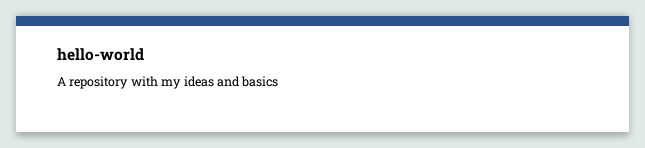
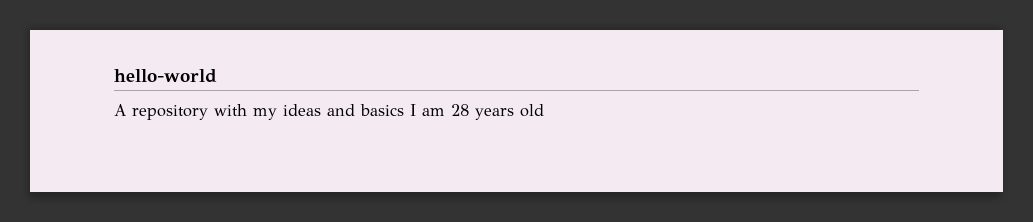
(279, 81) none -> [410,104,544,120] I am 28 years old

